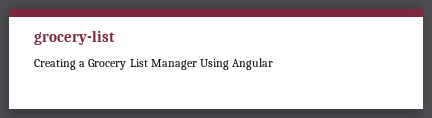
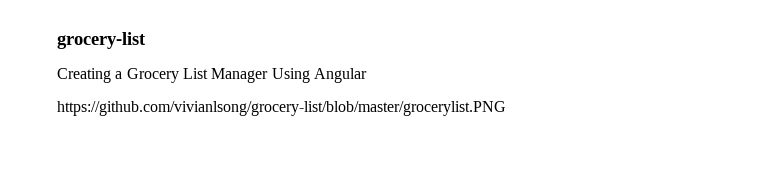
(274, 64) none -> [57,101,506,116] // https://github.com/vivianlsong/grocery-list/blob/master/grocerylist.PNG

